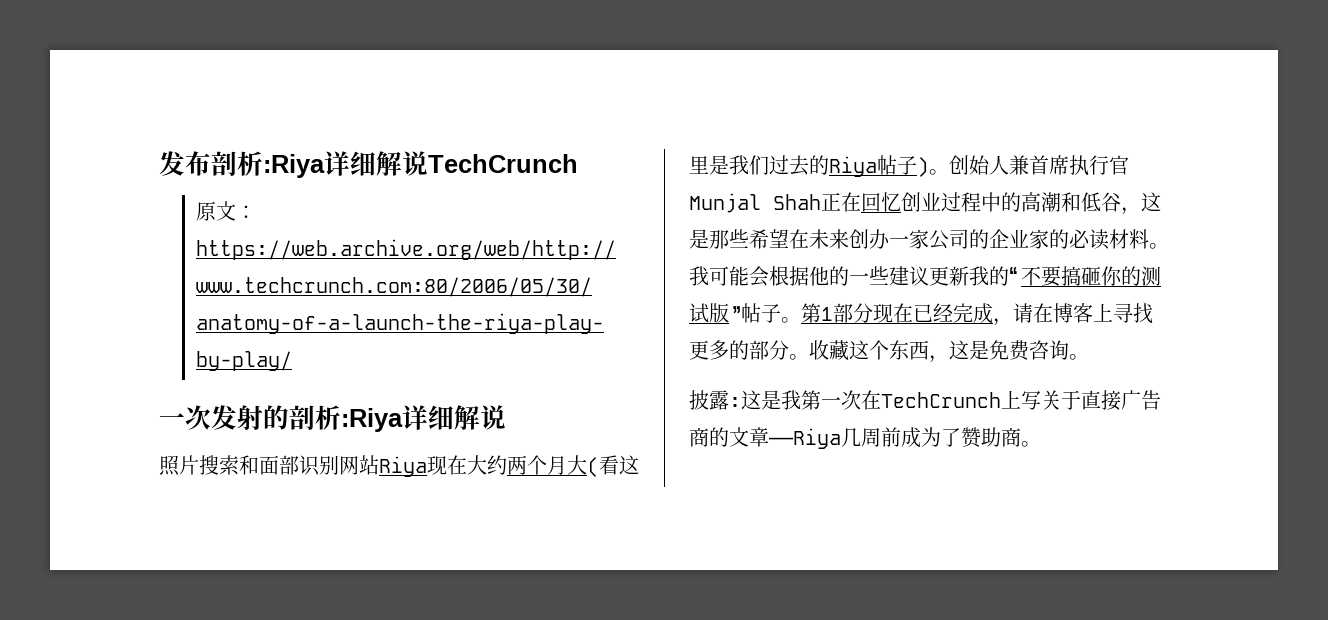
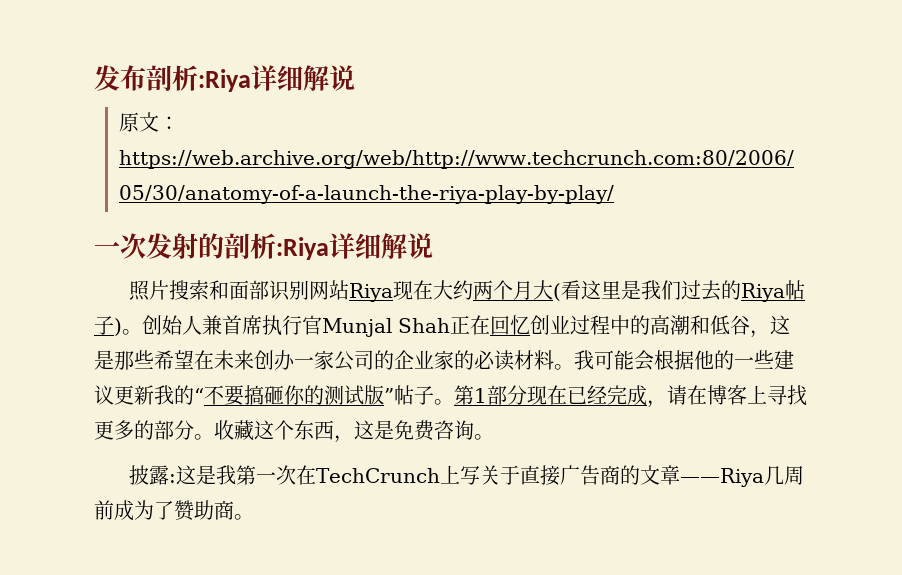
[428,154,578,173] TechCrunch -> (355, 78) none

